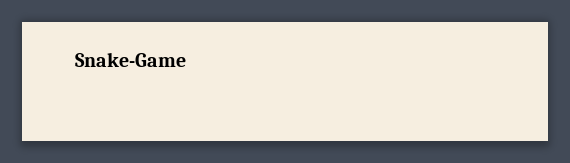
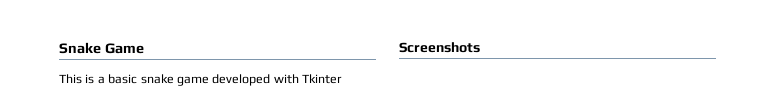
[75,52,186,67] Snake-Game -> [59,42,144,54] [59,74,342,86] [399,42,480,53] Snake Game // This is a basic snake game developed with Tkinter // Screenshots

